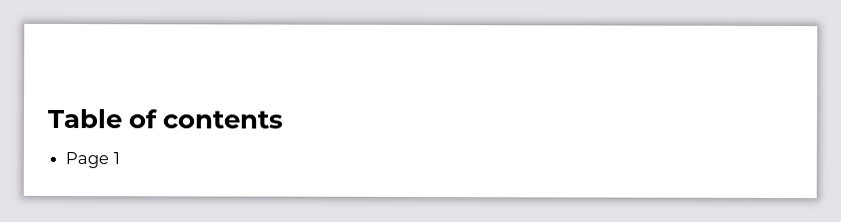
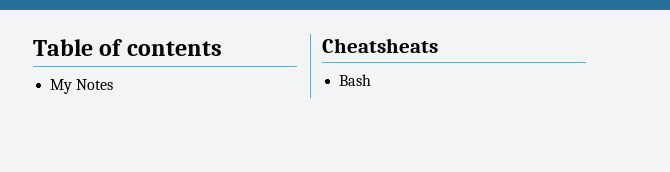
[65,152,120,169] Page 1 -> [50,79,114,94] [322,38,438,53] [339,74,372,86] My Notes // Cheatsheats // Bash

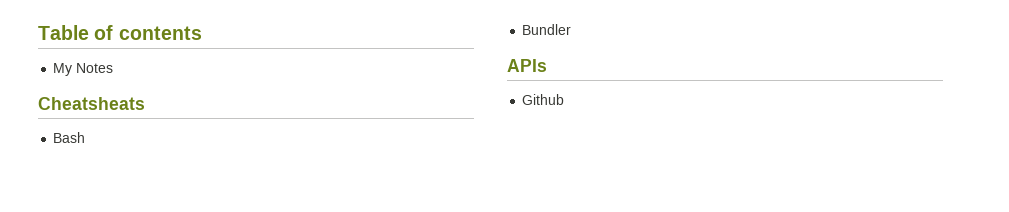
(372, 80) none -> [522,24,572,35] [507,59,547,72] [522,94,565,105] // Bundler // APIs // Github

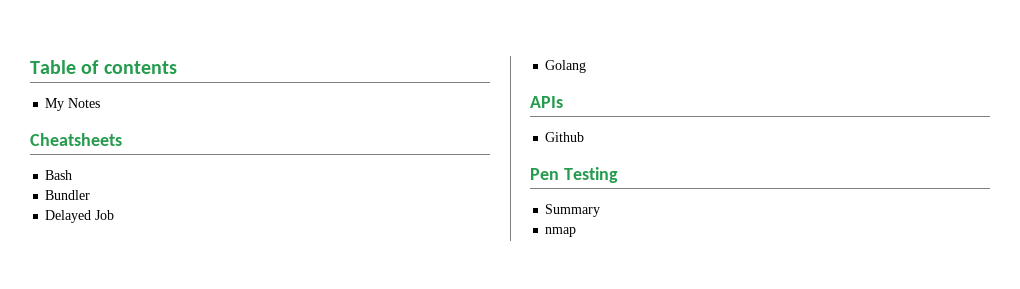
[38,97,145,110] Cheatsheats -> [30,133,122,146] Cheatsheets
(572, 29) none -> [45,210,115,223] [545,60,587,73] // Delayed Job // Golang
(565, 99) none -> [530,167,618,183] [545,204,601,217] [545,227,577,237] // Pen Testing // Summary // nmap

